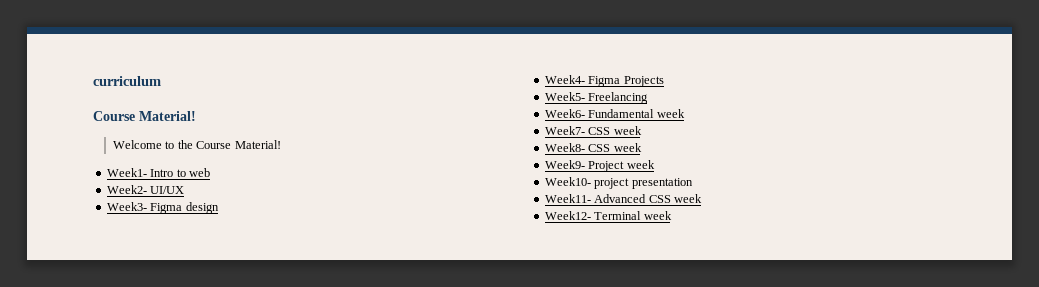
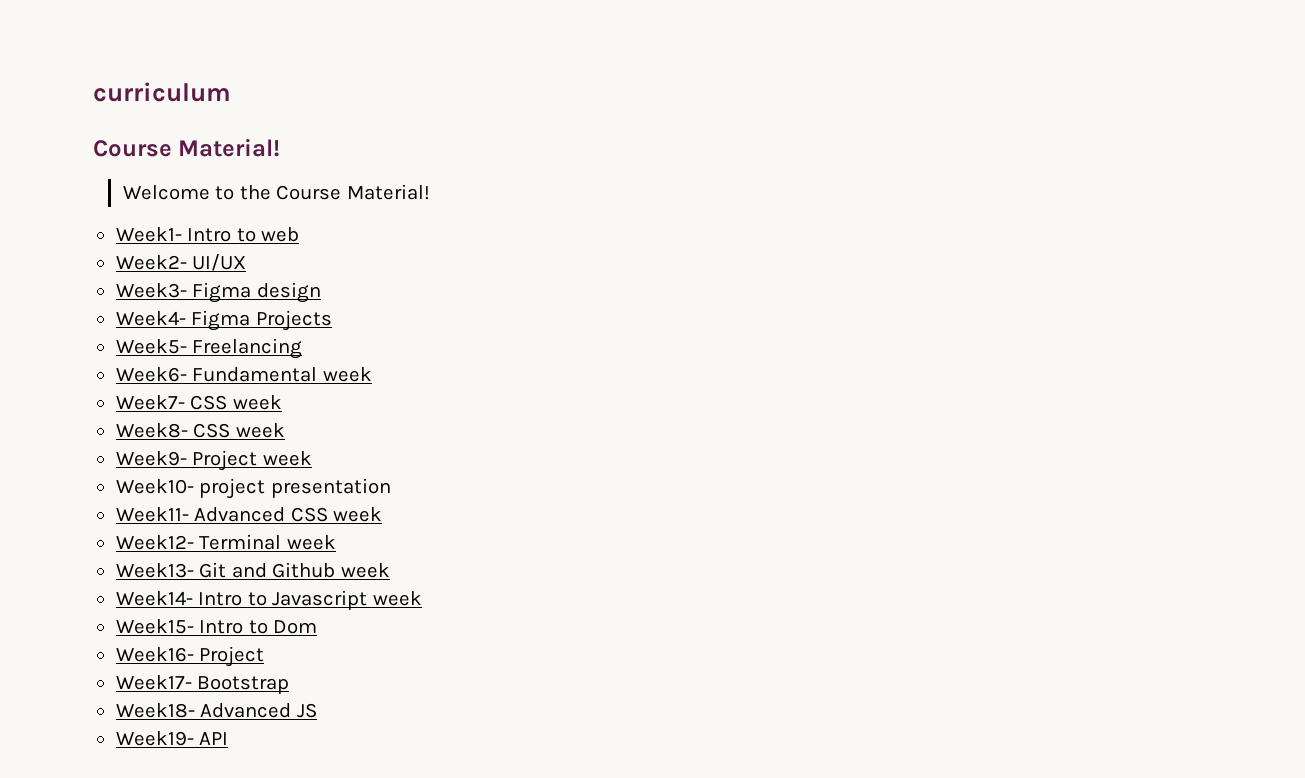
(672, 215) none -> [115,562,390,578] [115,590,422,610] [115,619,318,634] [115,646,265,667] [115,675,290,694] [115,703,317,718] [115,731,229,746] // Week13- Git and Github week // Week14- Intro to Javascript week // Week15- Intro to Dom // Week16- Project // Week17- Bootstrap // Week18- Advanced JS // Week19- API

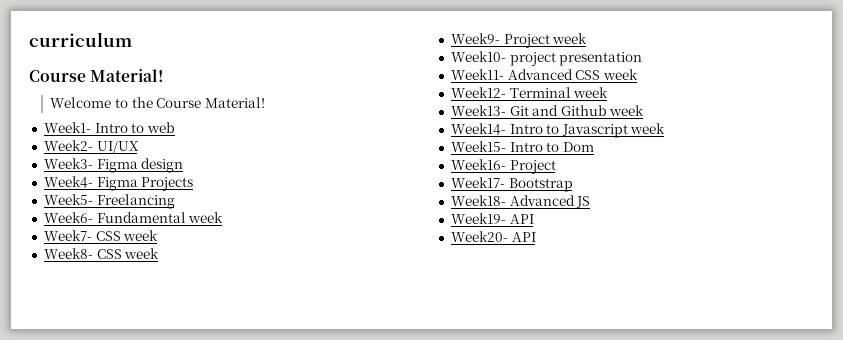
(229, 738) none -> [450,231,536,242] // Week20- API

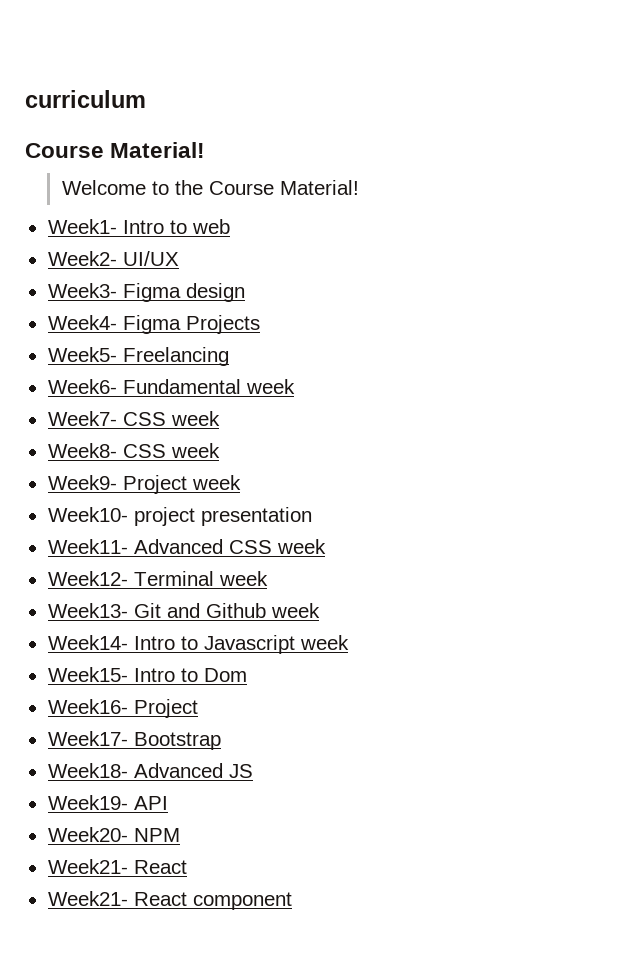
[511,232,536,242] API -> [133,828,180,842] [47,859,187,874] [47,891,292,910] NPM // Week21- React // Week21- React component

